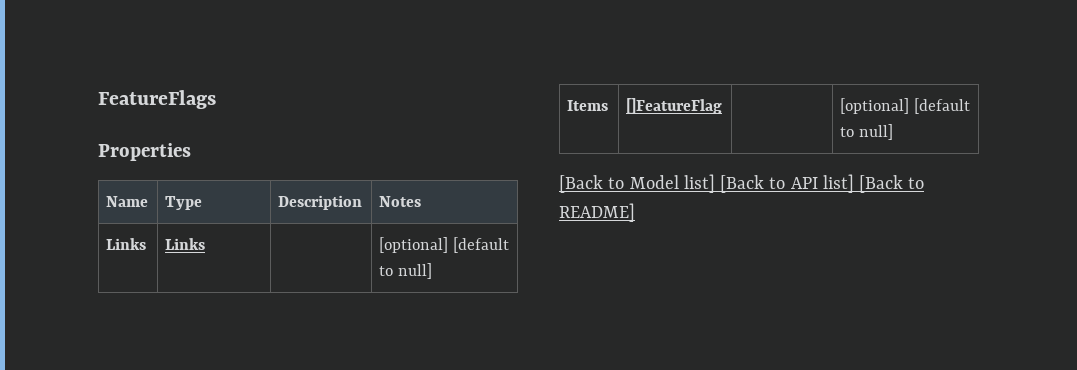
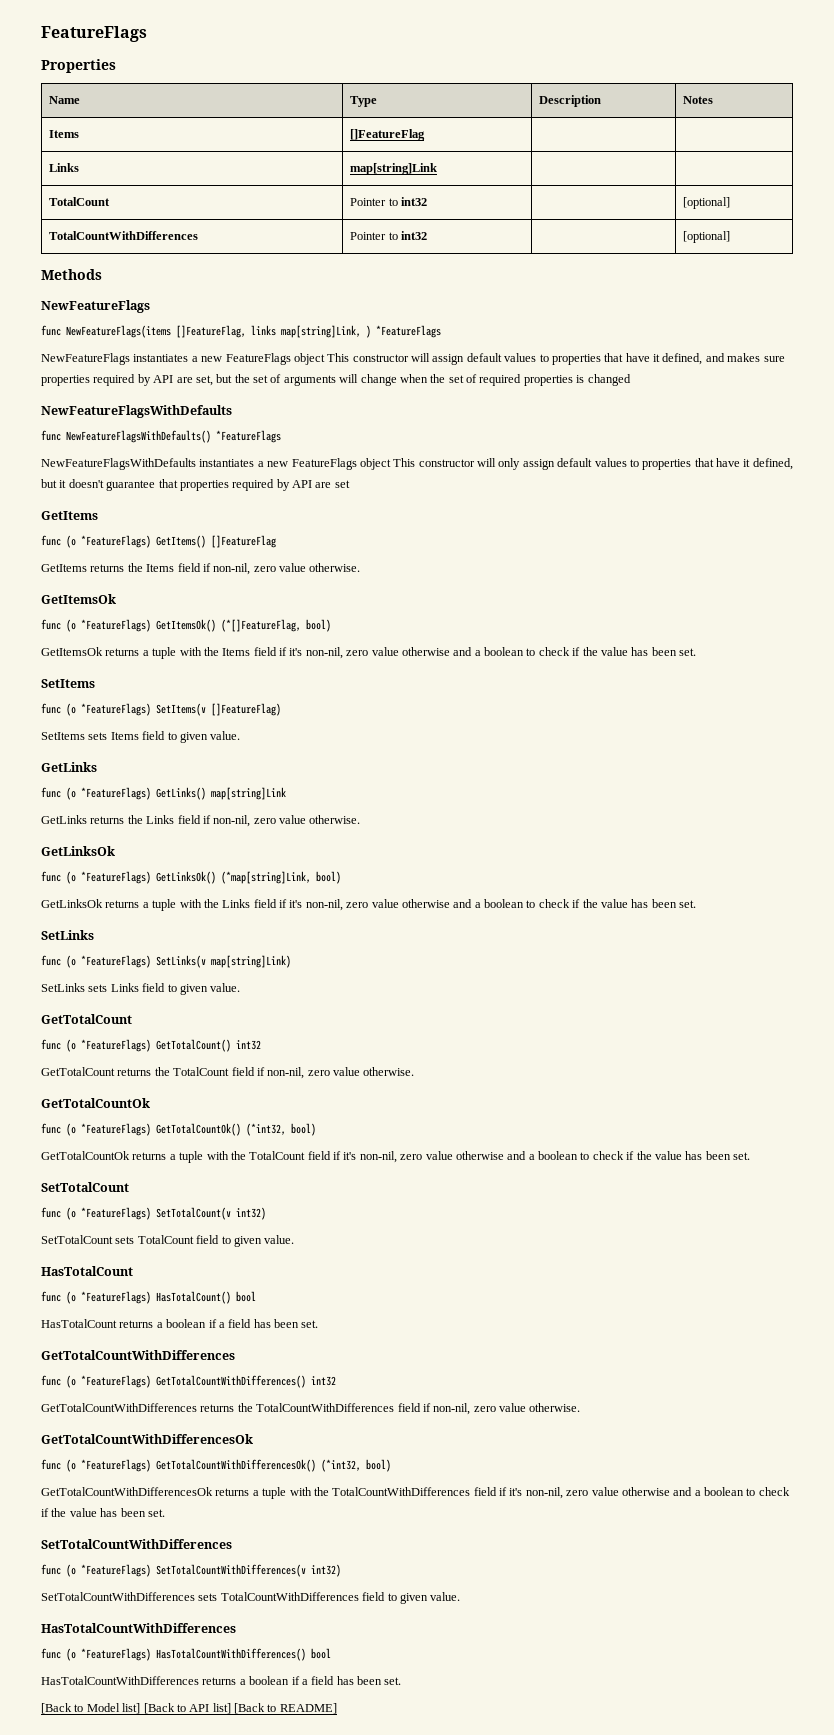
[106,238,147,250] [165,238,206,250] [379,237,509,253] [379,263,432,279] [567,100,609,111] [626,98,723,114] [840,98,970,114] [840,124,893,140] Links | Links | | [optional] [default to null] // Items | []FeatureFlag | | [optional] [default to null] -> [49,130,80,138] [350,129,426,141] [49,163,80,172] [350,163,438,175] [49,197,111,206] [350,197,428,206] [683,197,731,209] [49,231,199,240] [350,231,428,240] [683,231,731,243] [41,269,102,280] [41,300,150,313] [41,325,441,338] [41,353,785,365] [41,374,631,386] [41,405,232,418] [41,430,281,443] [41,458,793,470] [41,479,350,491] [41,511,98,520] [41,535,276,548] [41,563,361,575] [41,594,116,604] [41,619,331,632] [41,647,696,659] [41,679,95,688] [41,703,281,716] [41,731,241,743] [41,762,97,772] [41,787,286,800] [41,815,361,827] [41,846,115,856] [41,871,341,884] [41,899,696,911] [41,930,94,940] [41,955,291,968] [41,983,241,995] [41,1014,132,1024] [41,1039,261,1052] [41,1067,415,1079] [41,1098,150,1108] [41,1123,316,1136] [41,1151,750,1163] [41,1182,129,1192] [41,1207,266,1220] [41,1235,295,1247] [41,1266,133,1276] [41,1291,256,1304] [41,1319,319,1328] [41,1350,235,1360] [41,1375,336,1388] [41,1403,581,1415] [41,1434,253,1444] [41,1459,391,1472] [41,1487,790,1499] [41,1508,165,1517] [41,1539,232,1549] [41,1564,341,1577] [41,1592,461,1604] [41,1623,236,1633] [41,1648,331,1661] [41,1676,402,1685] Items | []FeatureFlag | | // Links | map[string]Link | | // TotalCount | Pointer to int32 | | [optional] // TotalCountWithDifferences | Pointer to int32 | | [optional] // Methods // NewFeatureFlags // func NewFeatureFlags(items []FeatureFlag, links map[string]Link, ) *FeatureFlags // NewFeatureFlags instantiates a new FeatureFlags object This constructor will assign default values to properties that have it defined, and makes sure properties required by API are set, but the set of arguments will change when the set of required properties is changed // NewFeatureFlagsWithDefaults // func NewFeatureFlagsWithDefaults() *FeatureFlags // NewFeatureFlagsWithDefaults instantiates a new FeatureFlags object This constructor will only assign default values to properties that have it defined, but it doesn't guarantee that properties required by API are set // GetItems // func (o *FeatureFlags) GetItems() []FeatureFlag // GetItems returns the Items field if non-nil, zero value otherwise. // GetItemsOk // func (o *FeatureFlags) GetItemsOk() (*[]FeatureFlag, bool) // GetItemsOk returns a tuple with the Items field if it's non-nil, zero value otherwise and a boolean to check if the value has been set. // SetItems // func (o *FeatureFlags) SetItems(v []FeatureFlag) // SetItems sets Items field to given value. // GetLinks // func (o *FeatureFlags) GetLinks() map[string]Link // GetLinks returns the Links field if non-nil, zero value otherwise. // GetLinksOk // func (o *FeatureFlags) GetLinksOk() (*map[string]Link, bool) // GetLinksOk returns a tuple with the Links field if it's non-nil, zero value otherwise and a boolean to check if the value has been set. // SetLinks // func (o *FeatureFlags) SetLinks(v map[string]Link) // SetLinks sets Links field to given value. // GetTotalCount // func (o *FeatureFlags) GetTotalCount() int32 // GetTotalCount returns the TotalCount field if non-nil, zero value otherwise. // GetTotalCountOk // func (o *FeatureFlags) GetTotalCountOk() (*int32, bool) // GetTotalCountOk returns a tuple with the TotalCount field if it's non-nil, zero value otherwise and a boolean to check if the value has been set. // SetTotalCount // func (o *FeatureFlags) SetTotalCount(v int32) // SetTotalCount sets TotalCount field to given value. // HasTotalCount // func (o *FeatureFlags) HasTotalCount() bool // HasTotalCount returns a boolean if a field has been set. // GetTotalCountWithDifferences // func (o *FeatureFlags) GetTotalCountWithDifferences() int32 // GetTotalCountWithDifferences returns the TotalCountWithDifferences field if non-nil, zero value otherwise. // GetTotalCountWithDifferencesOk // func (o *FeatureFlags) GetTotalCountWithDifferencesOk() (*int32, bool) // GetTotalCountWithDifferencesOk returns a tuple with the TotalCountWithDifferences field if it's non-nil, zero value otherwise and a boolean to check if the value has been set. // SetTotalCountWithDifferences // func (o *FeatureFlags) SetTotalCountWithDifferences(v int32) // SetTotalCountWithDifferences sets TotalCountWithDifferences field to given value. // HasTotalCountWithDifferences // func (o *FeatureFlags) HasTotalCountWithDifferences() bool // HasTotalCountWithDifferences returns a boolean if a field has been set.

